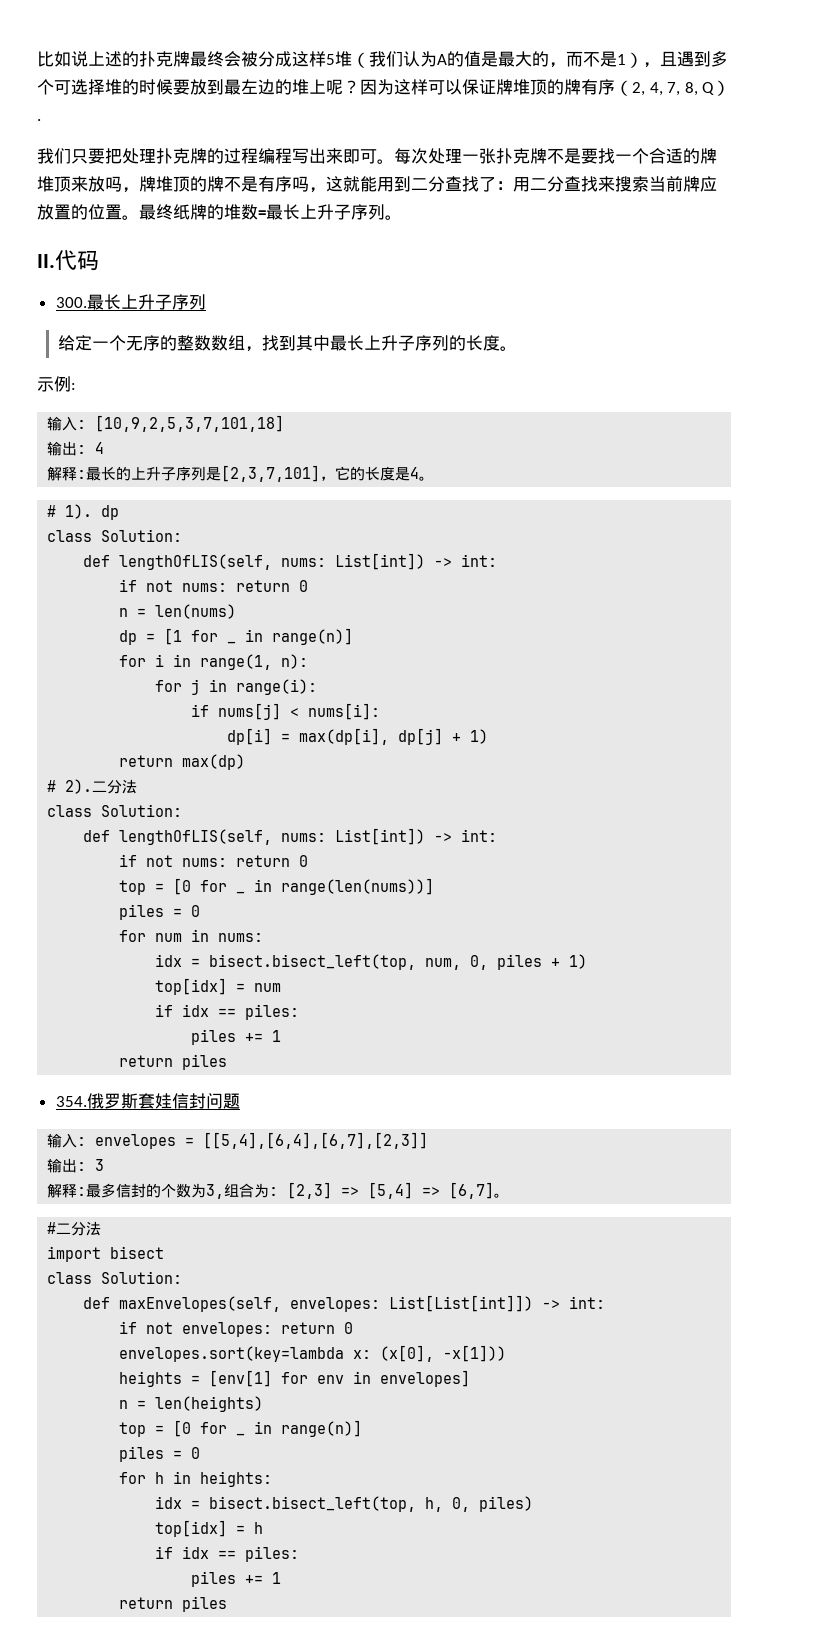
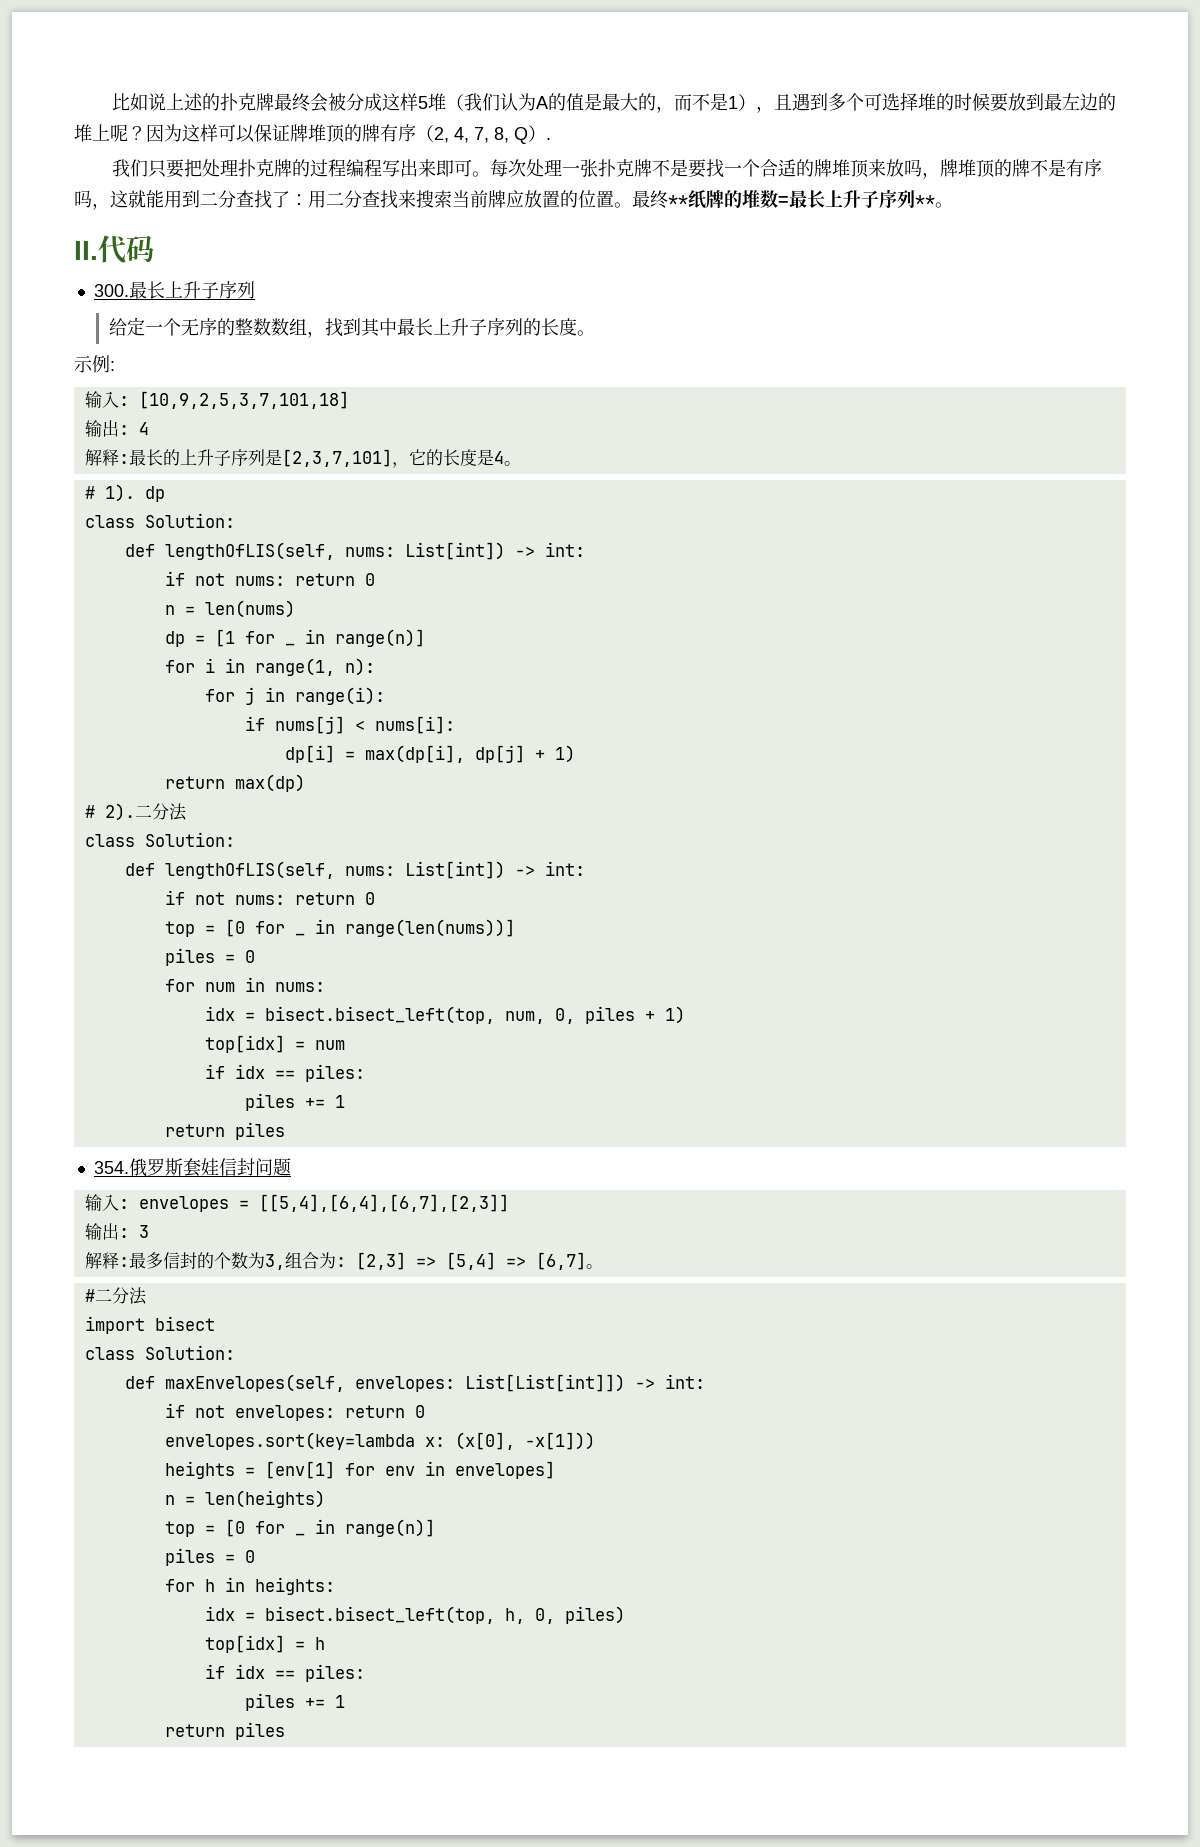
(173, 212) none -> [668,195,688,206] **
(385, 212) none -> [915,195,935,206] **

